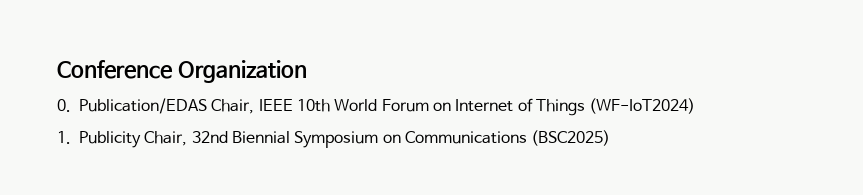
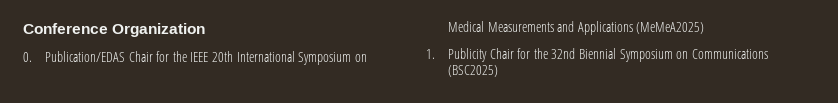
[211,98,696,116] Chair, IEEE 10th World Forum on Internet of Things (WF-IoT2024) -> [128,51,368,65] [447,21,705,35] Chair for the IEEE 20th International Symposium on Medical Measurements and Applications (MeMeA2025)
[144,131,188,146] Chair, -> [489,48,548,59] Chair for the

